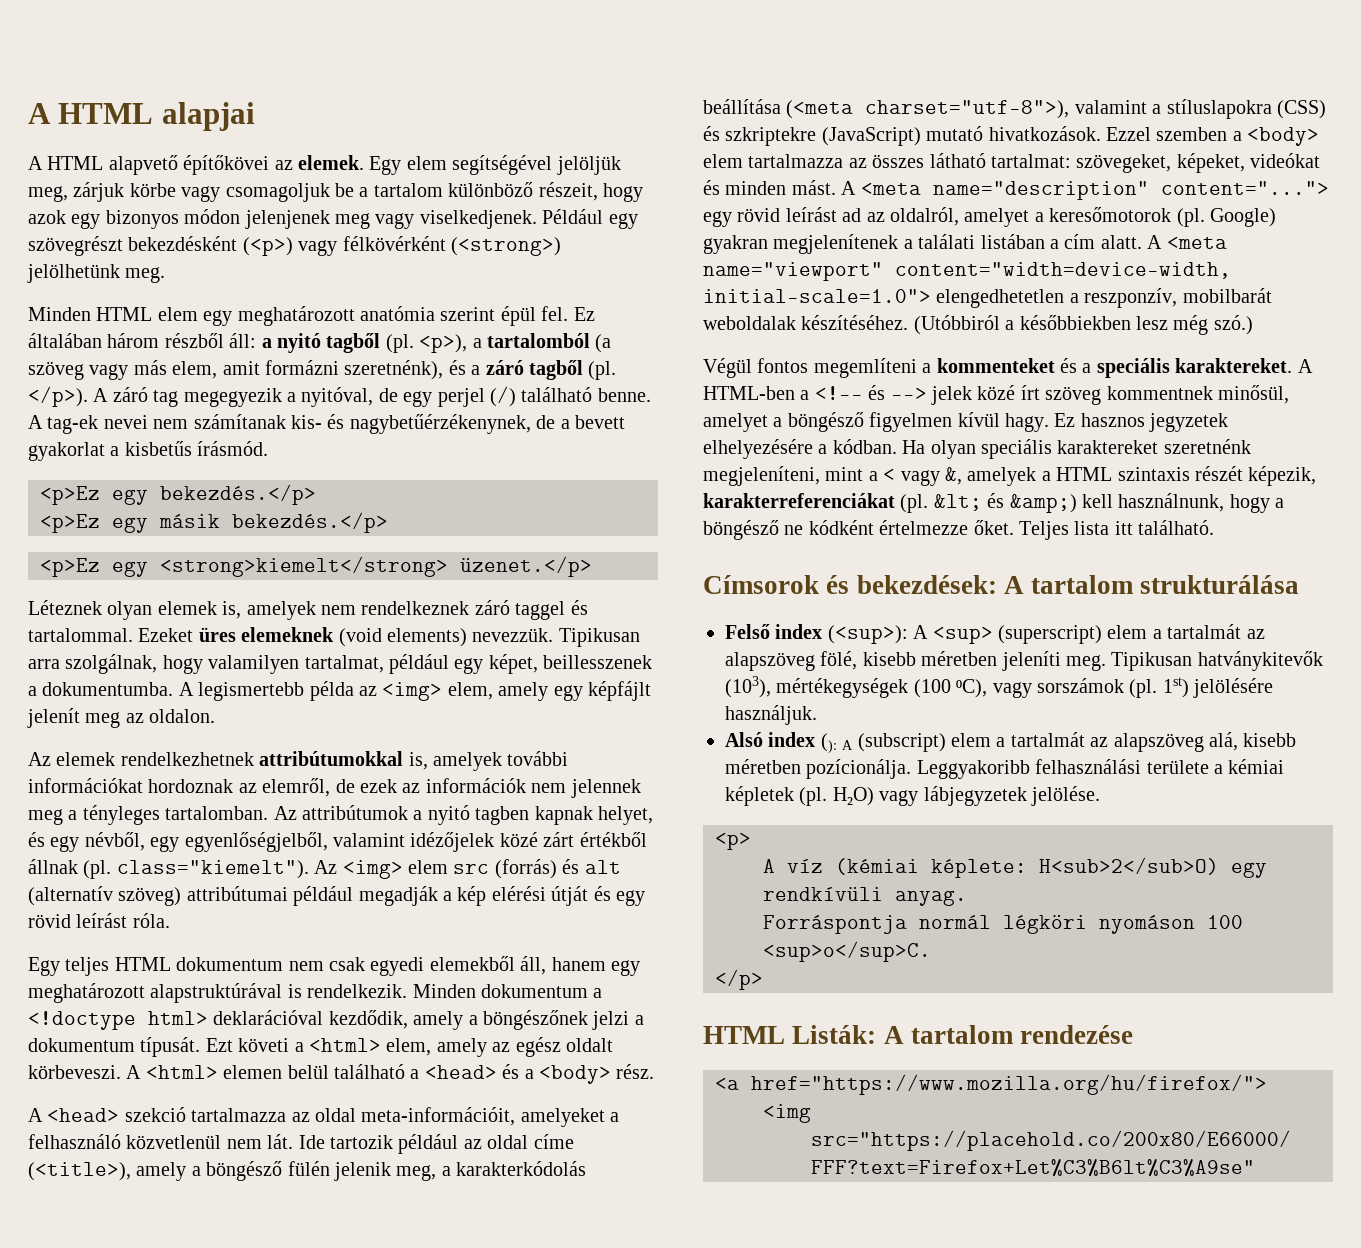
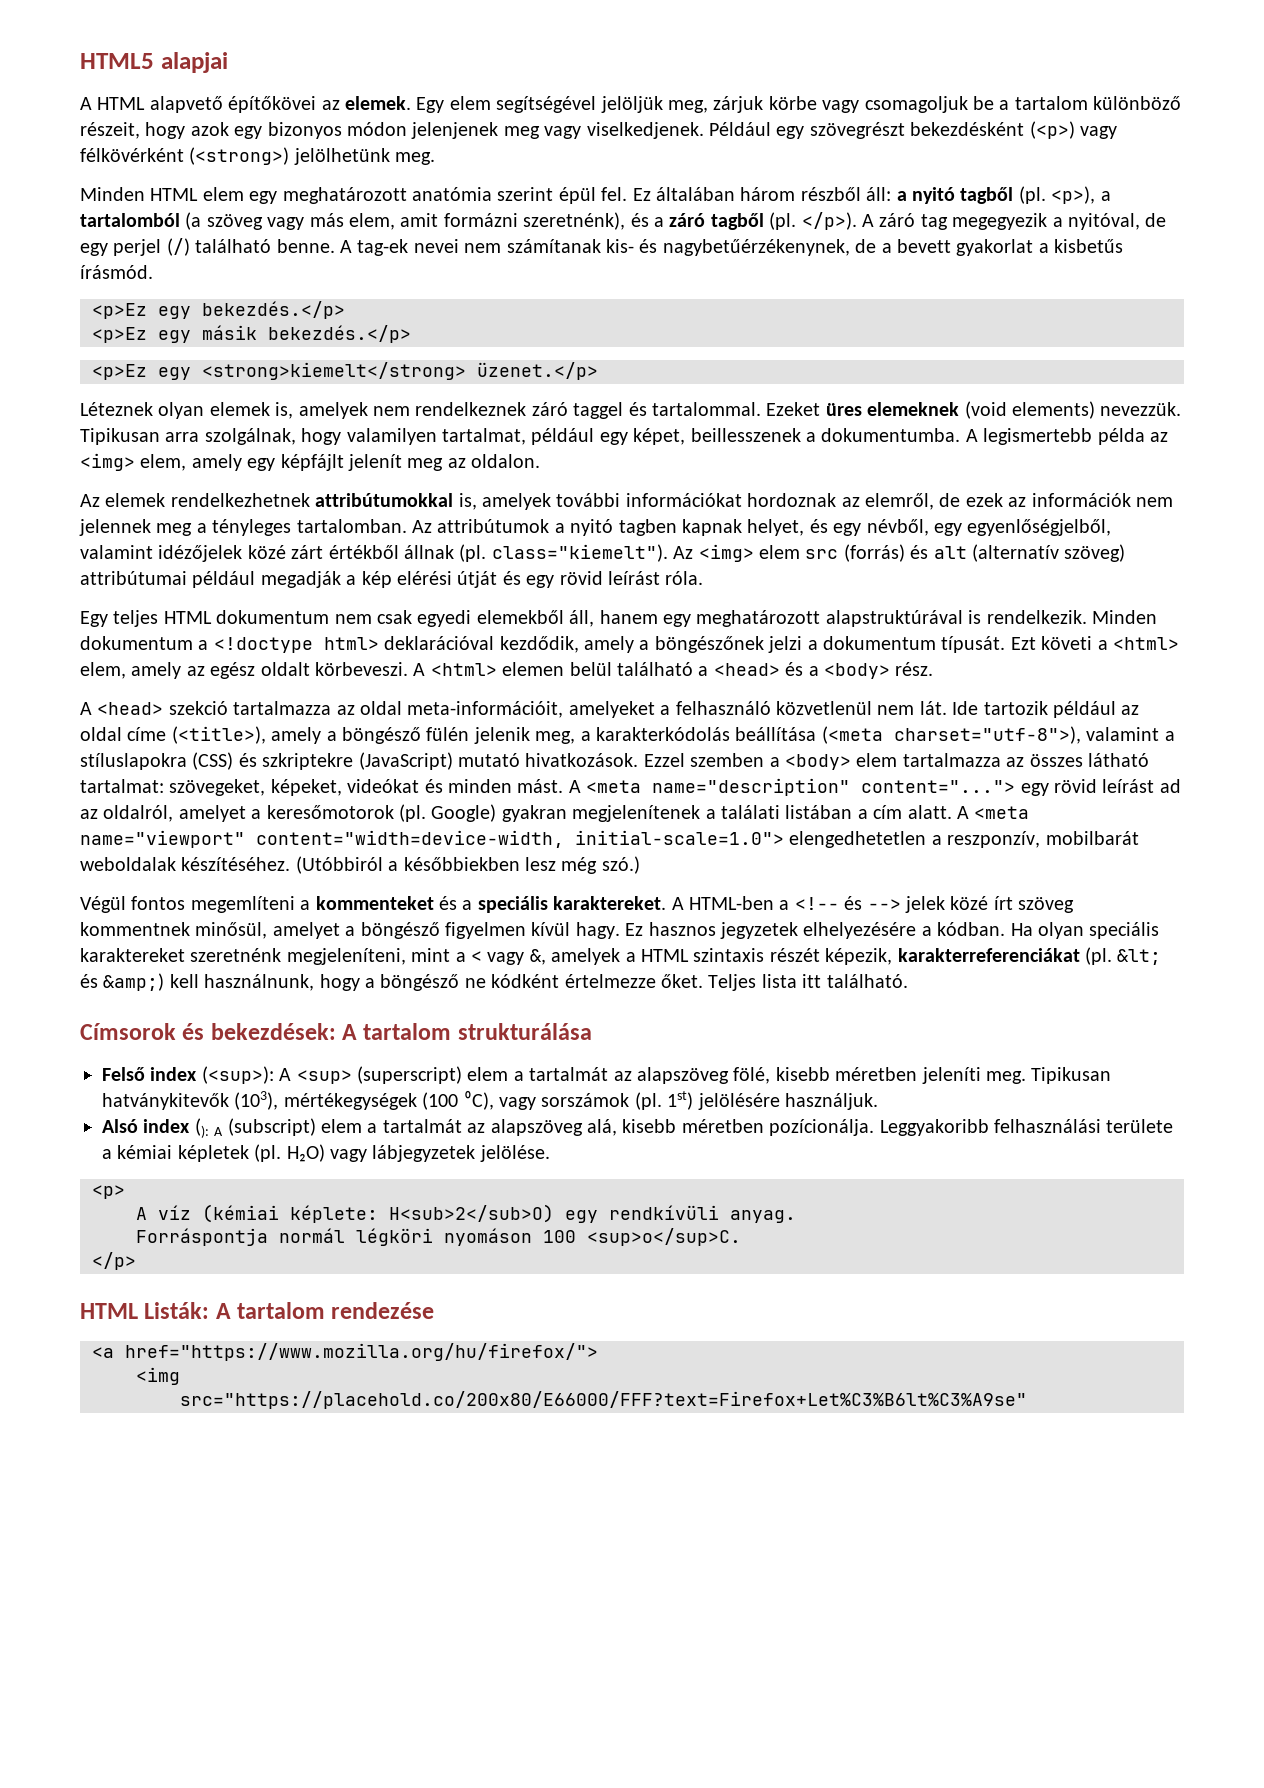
[28,103,154,124] A HTML -> [80,53,154,69] HTML5

